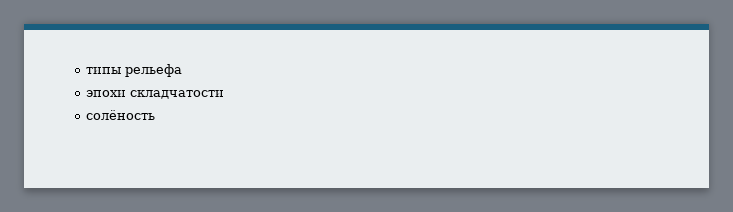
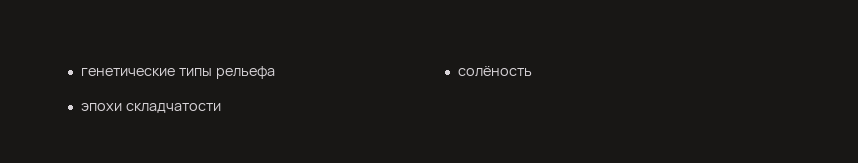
(86, 70) none -> [80,68,175,76] генетические

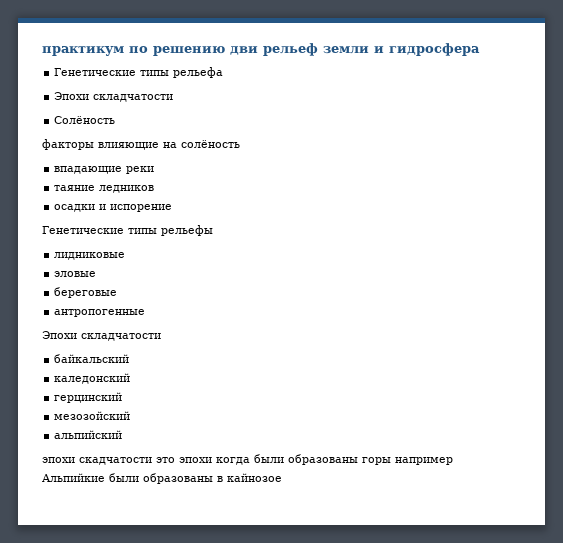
[80,68,175,76] генетические -> [42,43,480,56] [54,68,137,76] практикум по решению дви рельеф земли и гидросфера // Генетические
[80,103,221,113] [457,66,532,77] эпохи складчатости // солёность -> [54,92,174,102] [54,116,116,124] [42,139,240,150] [54,166,155,174] [54,185,155,193] [54,204,173,212] [42,225,213,236] [54,252,126,260] [54,271,97,277] [54,287,118,298] [54,309,146,317] [42,331,161,341] [54,354,130,363] [54,373,131,384] [54,392,123,403] [54,411,131,420] [54,430,123,439] [42,454,453,465] [42,473,282,484] Эпохи складчатости // Солёность // факторы влияющие на солёность // впадающие реки // таяние ледников // осадки и испорение // Генетические типы рельефы // лидниковые // эловые // береговые // антропогенные // Эпохи складчатости // байкальский // каледонский // герцинский // мезозойский // альпийский // эпохи скадчатости это эпохи когда были образованы горы например Альпийкие были образованы в кайнозое

